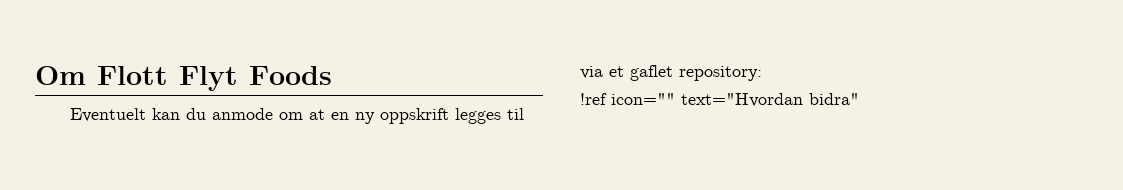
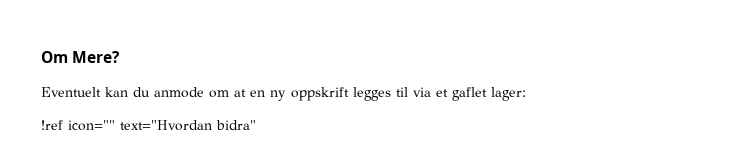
[97,66,332,91] Flott Flyt Foods -> [72,51,121,63] Mere?
[679,66,762,81] repository: -> [491,87,526,101] lager:

